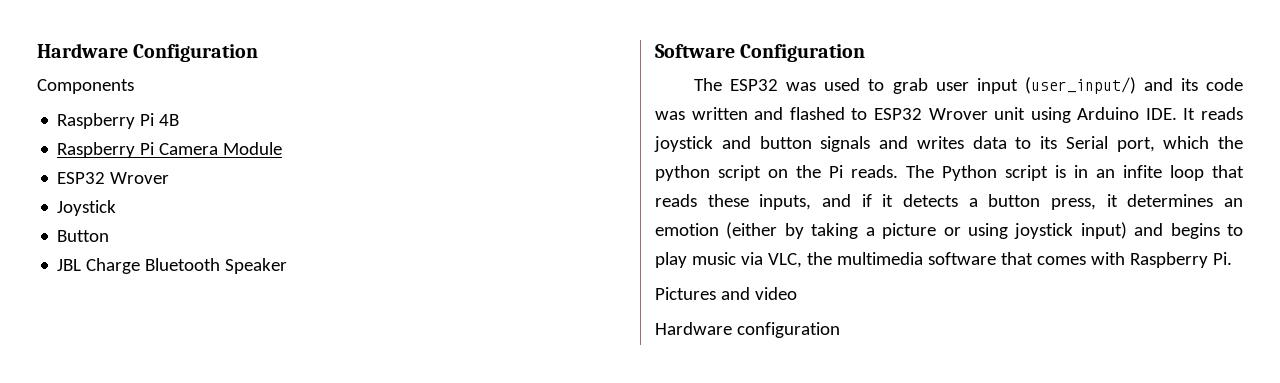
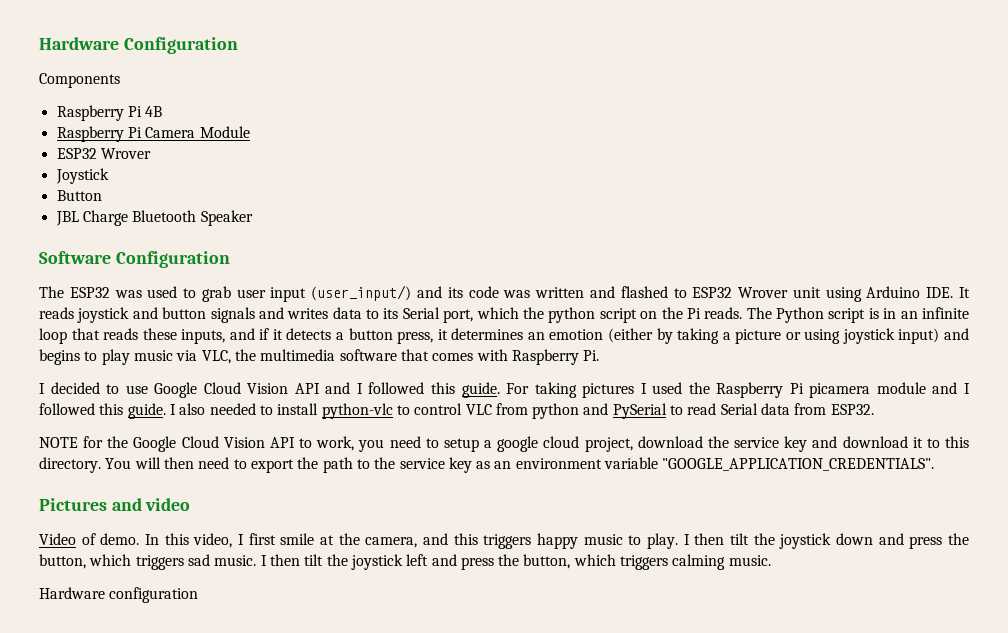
[1123,165,1162,178] infite -> [921,307,969,319] infinite
[655,287,797,300] Pictures and video -> [39,382,970,398] [39,403,874,419] [39,436,969,452] [39,457,935,473] [39,498,191,511] [39,533,969,549] [39,554,771,570] I decided to use Google Cloud Vision API and I followed this guide. For taking pictures I used the Raspberry Pi picamera module and I followed this guide. I also needed to install python-vlc to control VLC from python and PySerial to read Serial data from ESP32. // NOTE for the Google Cloud Vision API to work, you need to setup a google cloud project, download the service key and download it to this directory. You will then need to export the path to the service key as an environment variable "GOOGLE_APPLICATION_CREDENTIALS". // Pictures and video // Video of demo. In this video, I first smile at the camera, and this triggers happy music to play. I then tilt the joystick down and press the button, which triggers sad music. I then tilt the joystick left and press the button, which triggers calming music.

